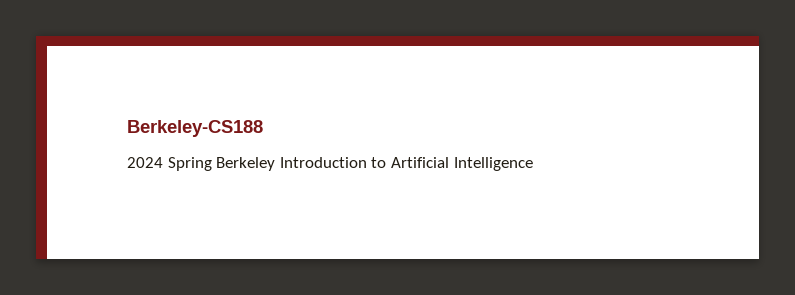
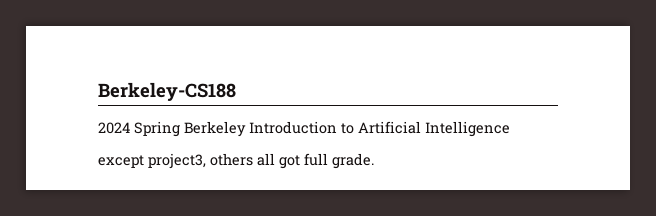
(533, 164) none -> [98,153,374,169] // except project3, others all got full grade.

